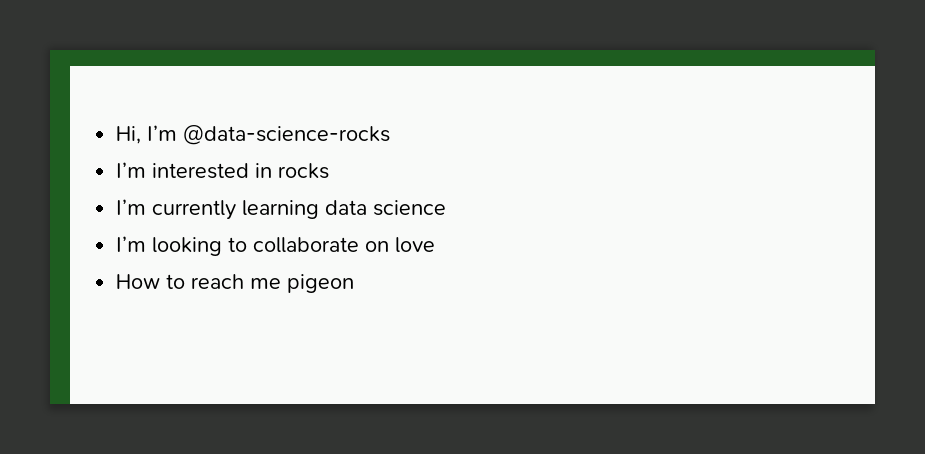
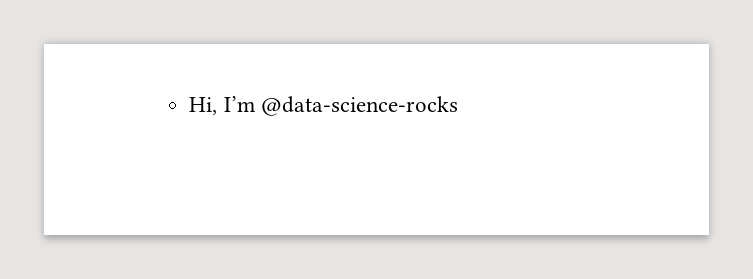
[116,162,330,179] [116,199,447,220] [116,236,436,256] [116,274,355,293] // I’m interested in rocks // I’m currently learning data science // I’m looking to collaborate on love // How to reach me pigeon -> (458, 106) none

